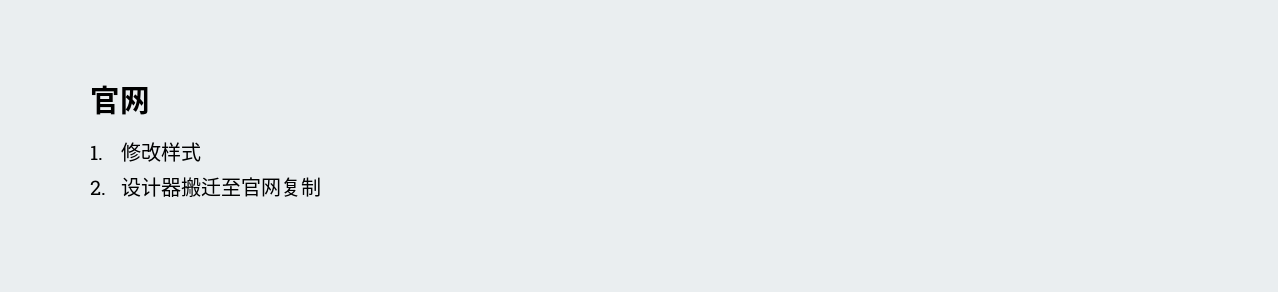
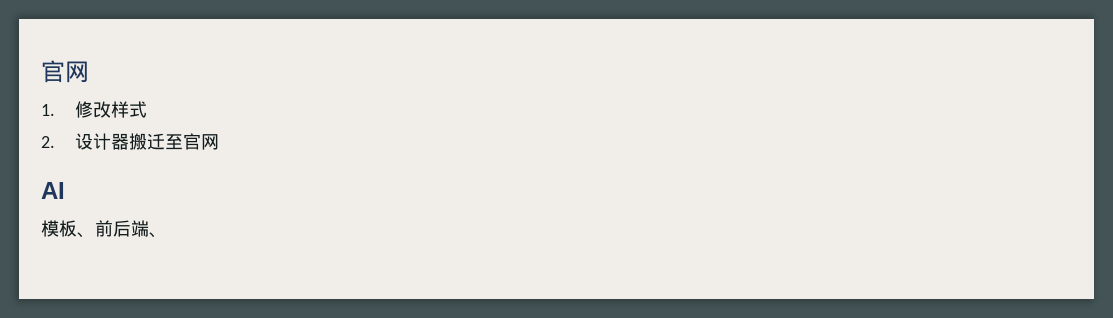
[281,177,322,197] 复制 -> [41,182,65,199] [41,220,167,238] // AI // 模板、前后端、

